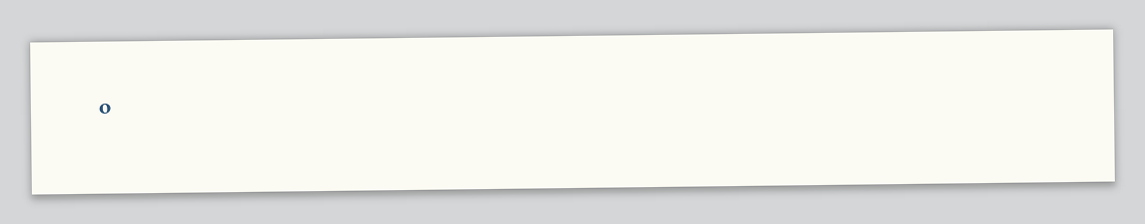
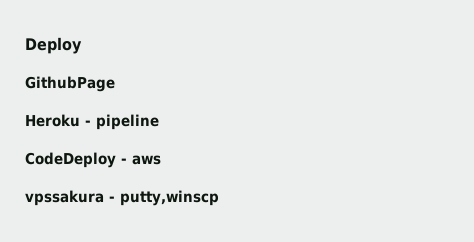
[98,103,111,114] o -> [25,37,82,54] [25,76,115,92] [25,114,159,130] [25,152,161,168] [25,190,219,206] Deploy // GithubPage // Heroku - pipeline // CodeDeploy - aws // vpssakura - putty,winscp

